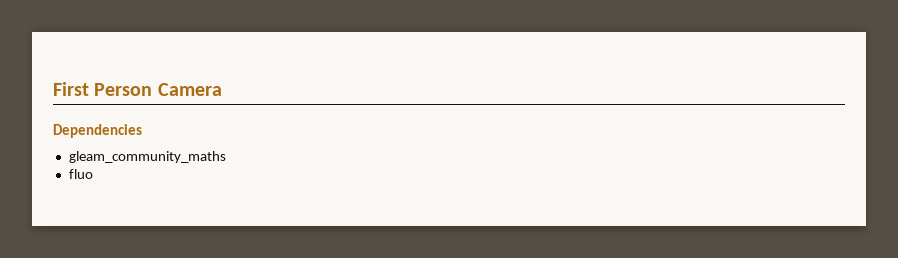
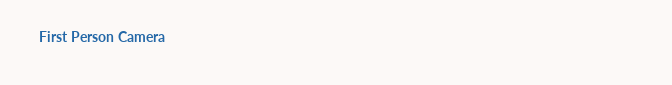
[53,124,142,138] [68,151,226,163] [68,169,93,179] // Dependencies // gleam_community_maths // fluo -> (165, 36) none

